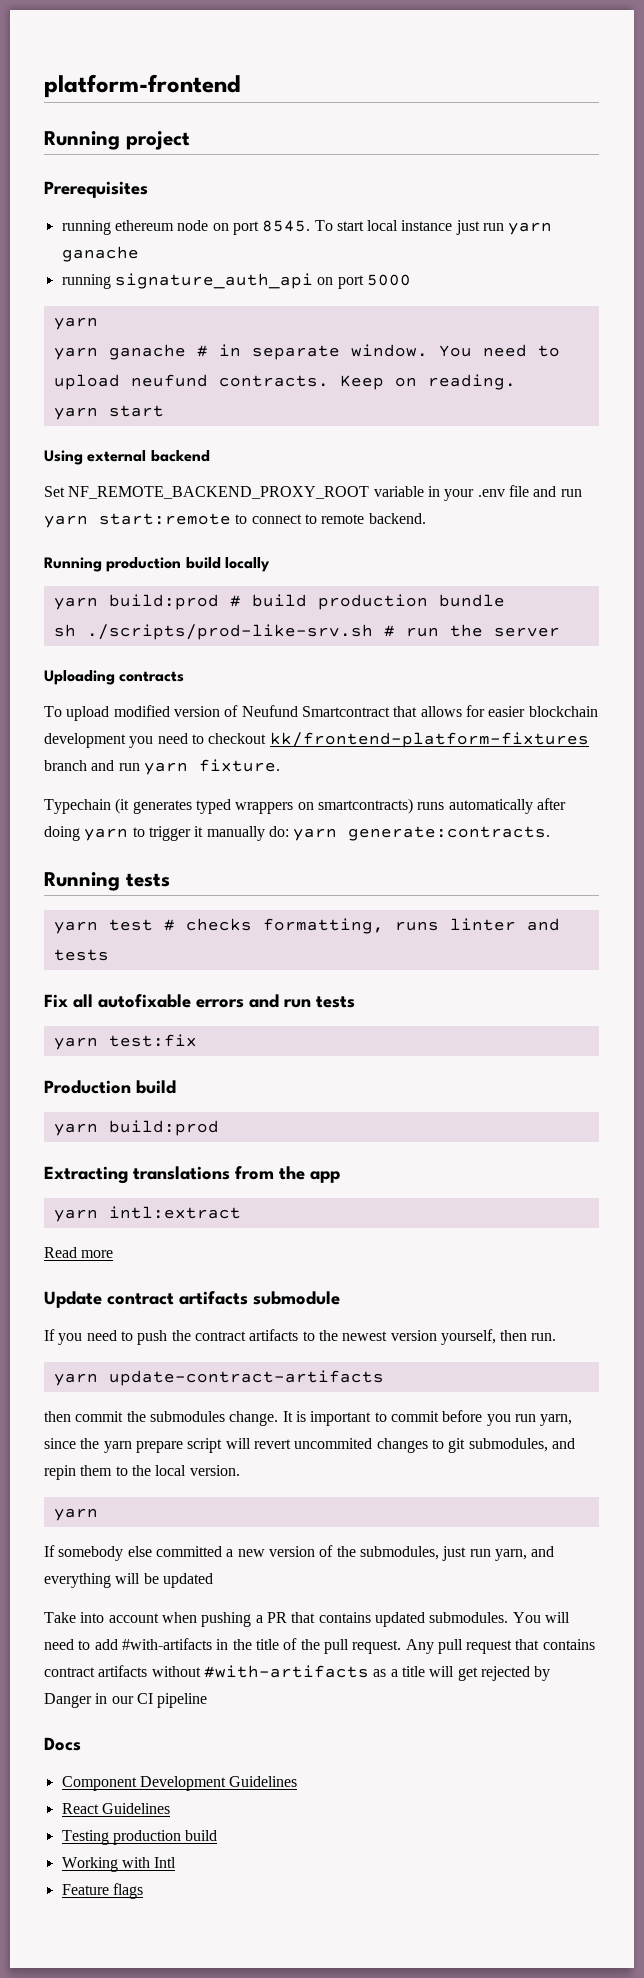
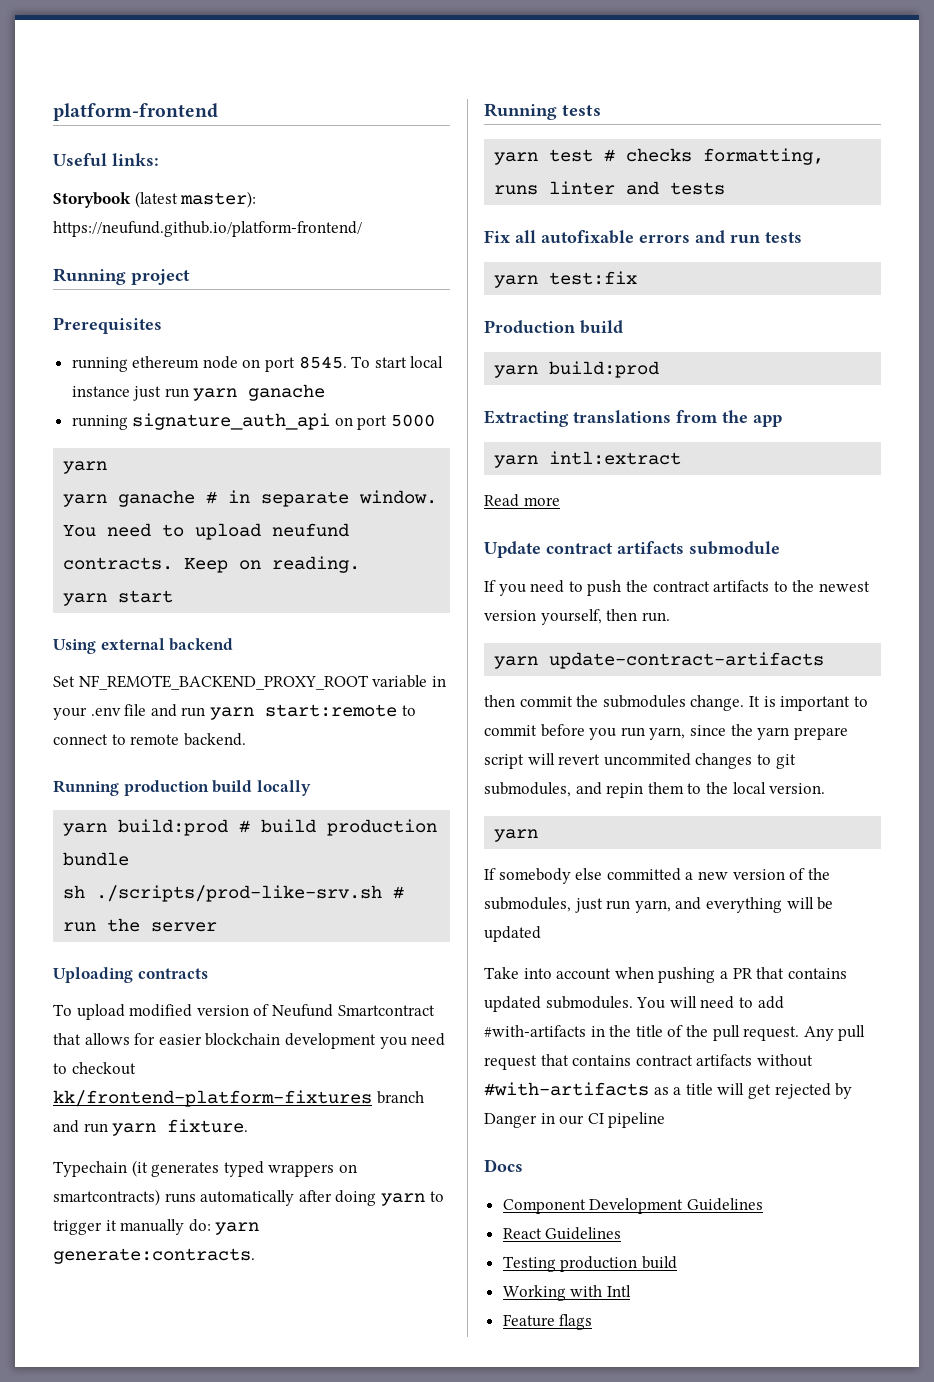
(241, 86) none -> [53,153,159,166] [53,191,257,208] [53,221,362,237] // Useful links: // Storybook (latest master): https://neufund.github.io/platform-frontend/

